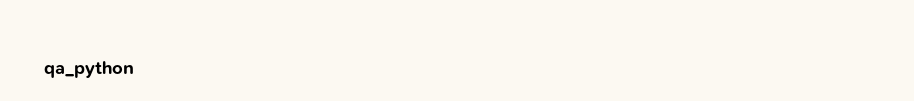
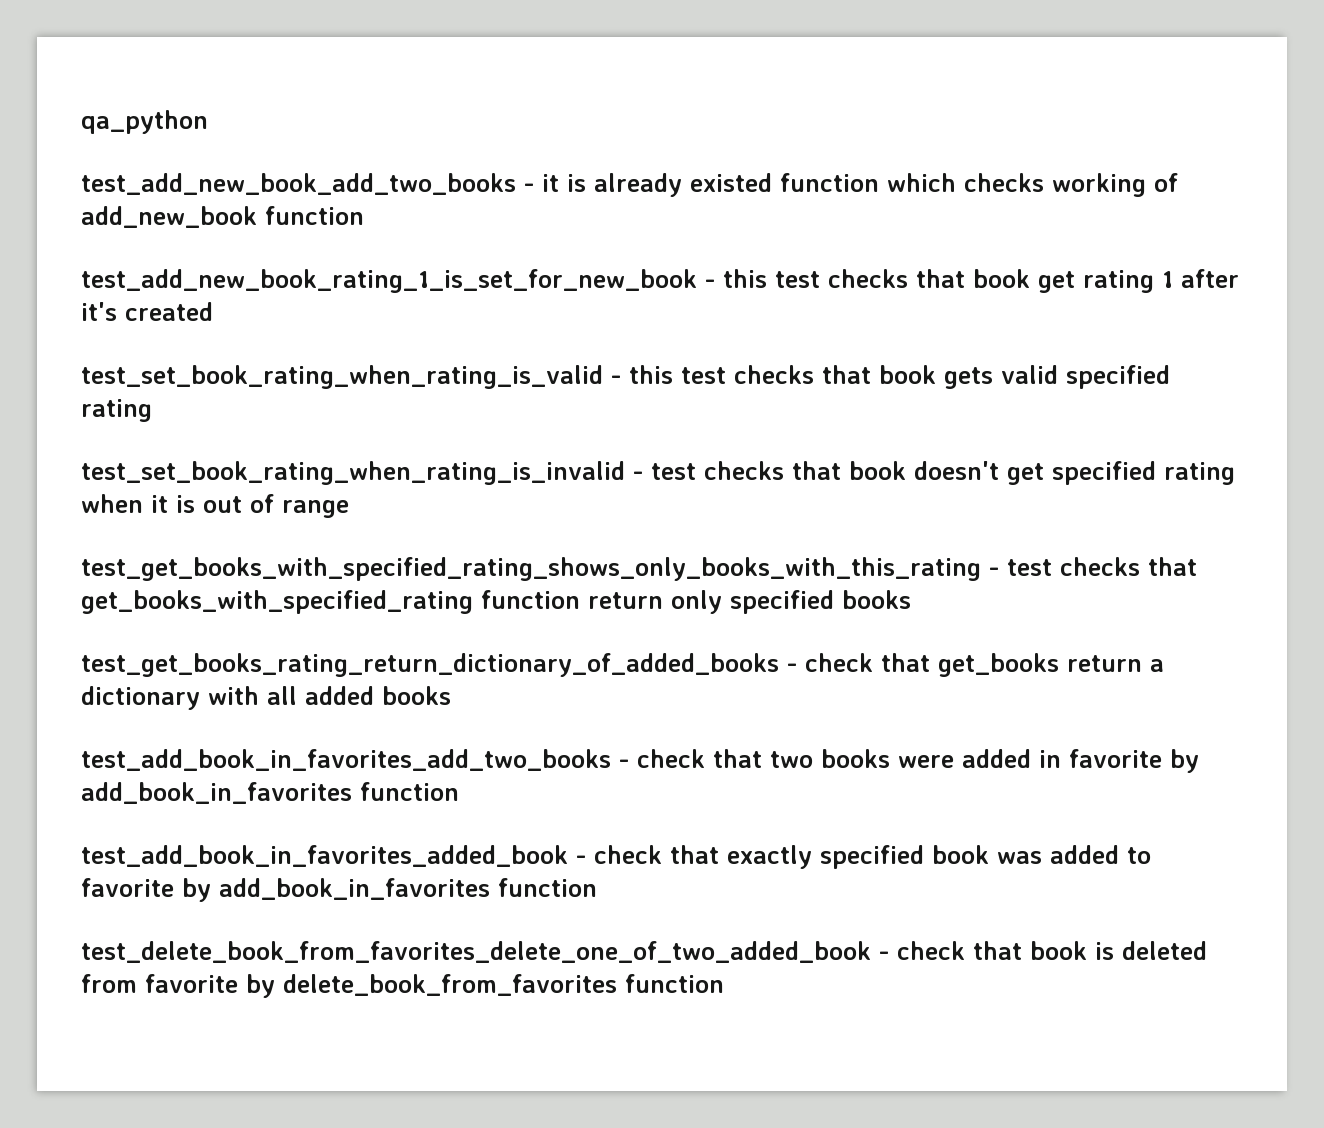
(134, 69) none -> [81,173,1178,197] [81,206,364,228] [81,269,1239,293] [81,302,213,321] [81,365,1170,389] [81,399,152,422] [81,461,1235,485] [81,494,349,518] [81,557,1197,581] [81,590,911,614] [81,653,1164,677] [81,686,451,710] [81,749,1199,773] [81,782,459,804] [81,845,1151,869] [81,878,597,902] [81,941,1207,963] [81,974,724,998] // test_add_new_book_add_two_books - it is already existed function which checks working of add_new_book function // test_add_new_book_rating_1_is_set_for_new_book - this test checks that book get rating 1 after it's created // test_set_book_rating_when_rating_is_valid - this test checks that book gets valid specified rating // test_set_book_rating_when_rating_is_invalid - test checks that book doesn't get specified rating when it is out of range // test_get_books_with_specified_rating_shows_only_books_with_this_rating - test checks that get_books_with_specified_rating function return only specified books // test_get_books_rating_return_dictionary_of_added_books - check that get_books return a dictionary with all added books // test_add_book_in_favorites_add_two_books - check that two books were added in favorite by add_book_in_favorites function // test_add_book_in_favorites_added_book - check that exactly specified book was added to favorite by add_book_in_favorites function // test_delete_book_from_favorites_delete_one_of_two_added_book - check that book is deleted from favorite by delete_book_from_favorites function

